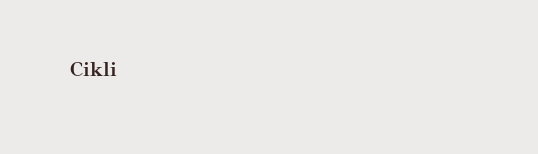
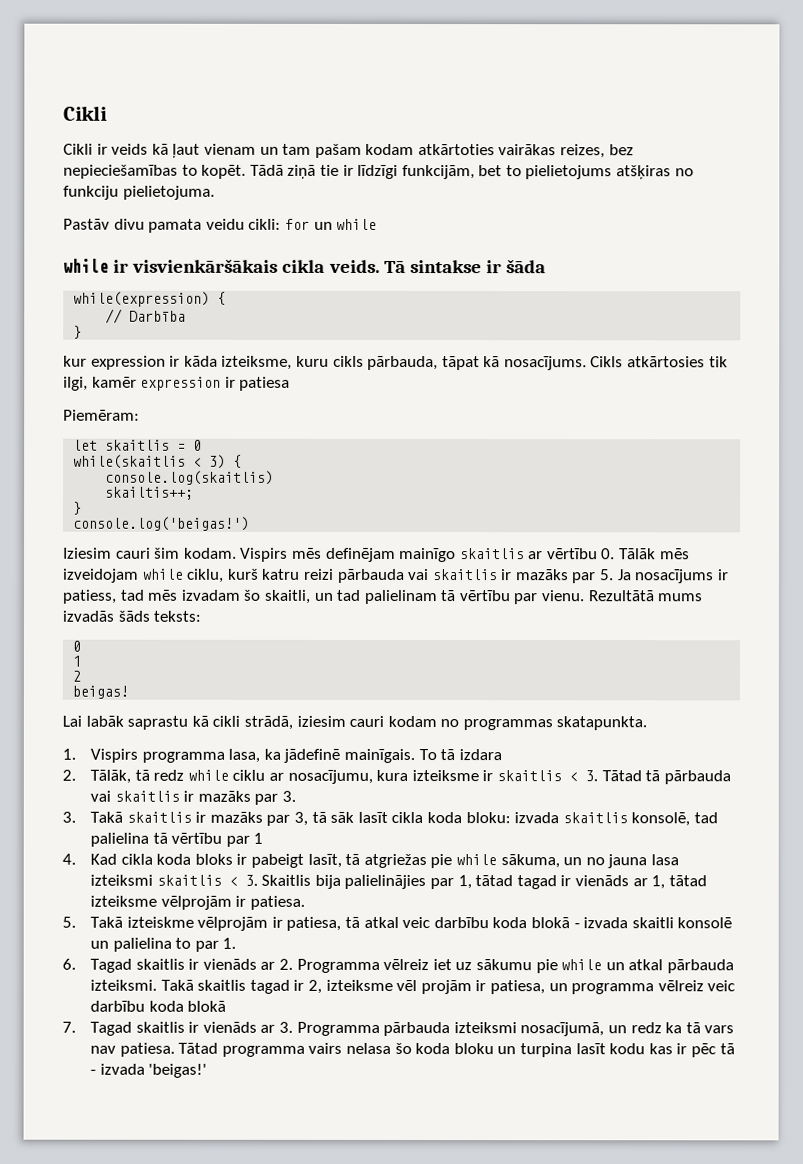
[70,61,117,77] Cikli -> [63,105,108,121] [63,143,634,159] [63,164,694,180] [63,185,215,200] [63,218,378,233] [63,258,547,274] [73,291,227,307] [105,308,187,324] [73,325,83,339] [63,355,728,371] [63,376,291,391] [63,409,140,421] [73,439,203,451] [73,454,243,469] [105,470,275,485] [105,486,195,500] [73,501,83,515] [73,516,251,531] [63,547,690,563] [62,568,729,584] [62,589,703,605] [62,610,202,622] [72,640,82,652] [72,655,82,667] [72,670,82,682] [72,685,130,699] [62,715,648,731] [62,748,502,764] [62,769,731,785] [90,790,297,805] [62,811,718,827] [90,832,264,847] [62,853,679,869] [90,874,707,890] [90,895,305,910] [62,916,733,931] [90,937,237,952] [62,958,734,974] [90,979,736,995] [90,1000,227,1012] [62,1021,735,1037] [90,1042,735,1058] [90,1063,208,1078] Cikli // Cikli ir veids kā ļaut vienam un tam pašam kodam atkārtoties vairākas reizes, bez nepieciešamības to kopēt. Tādā ziņā tie ir līdzīgi funkcijām, bet to pielietojums atšķiras no funkciju pielietojuma. // Pastāv divu pamata veidu cikli: for un while // while ir visvienkāršākais cikla veids. Tā sintakse ir šāda // while(expression) { // // Darbība // } // kur expression ir kāda izteiksme, kuru cikls pārbauda, tāpat kā nosacījums. Cikls atkārtosies tik ilgi, kamēr expression ir patiesa // Piemēram: // let skaitlis = 0 // while(skaitlis < 3) { // console.log(skaitlis) // skailtis++; // } // console.log('beigas!') // Iziesim cauri šim kodam. Vispirs mēs definējam mainīgo skaitlis ar vērtību 0. Tālāk mēs izveidojam while ciklu, kurš katru reizi pārbauda vai skaitlis ir mazāks par 5. Ja nosacījums ir patiess, tad mēs izvadam šo skaitli, un tad palielinam tā vērtību par vienu. Rezultātā mums izvadās šāds teksts: // 0 // 1 // 2 // beigas! // Lai labāk saprastu kā cikli strādā, iziesim cauri kodam no programmas skatapunkta. // 1. Vispirs programma lasa, ka jādefinē mainīgais. To tā izdara // 2. Tālāk, tā redz while ciklu ar nosacījumu, kura izteiksme ir skaitlis < 3. Tātad tā pārbauda vai skaitlis ir mazāks par 3. // 3. Takā skaitlis ir mazāks par 3, tā sāk lasīt cikla koda bloku: izvada skaitlis konsolē, tad palielina tā vērtību par 1 // 4. Kad cikla koda bloks ir pabeigt lasīt, tā atgriežas pie while sākuma, un no jauna lasa izteiksmi skaitlis < 3. Skaitlis bija palielinājies par 1, tātad tagad ir vienāds ar 1, tātad izteiksme vēlprojām ir patiesa. // 5. Takā izteiskme vēlprojām ir patiesa, tā atkal veic darbību koda blokā - izvada skaitli konsolē un palielina to par 1. // 6. Tagad skaitlis ir vienāds ar 2. Programma vēlreiz iet uz sākumu pie while un atkal pārbauda izteiksmi. Takā skaitlis tagad ir 2, izteiksme vēl projām ir patiesa, un programma vēlreiz veic darbību koda blokā // 7. Tagad skaitlis ir vienāds ar 3. Programma pārbauda izteiksmi nosacījumā, un redz ka tā vars nav patiesa. Tātad programma vairs nelasa šo koda bloku un turpina lasīt kodu kas ir pēc tā - izvada 'beigas!'

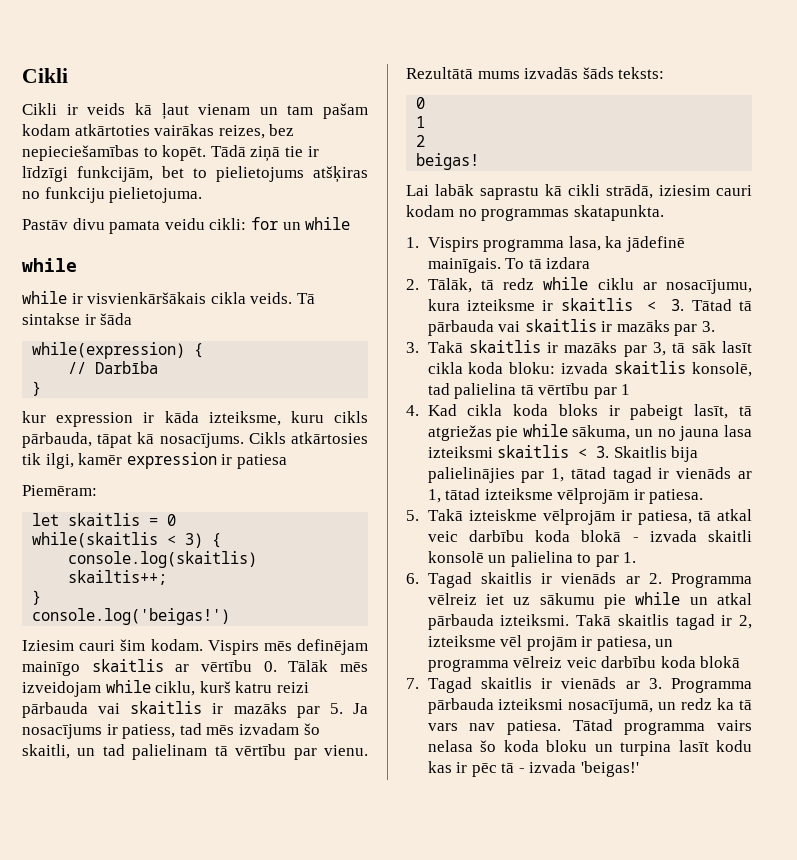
(109, 265) none -> [22,291,67,304] // while

